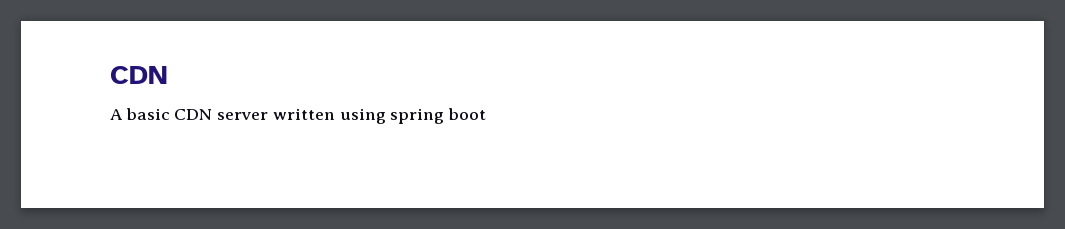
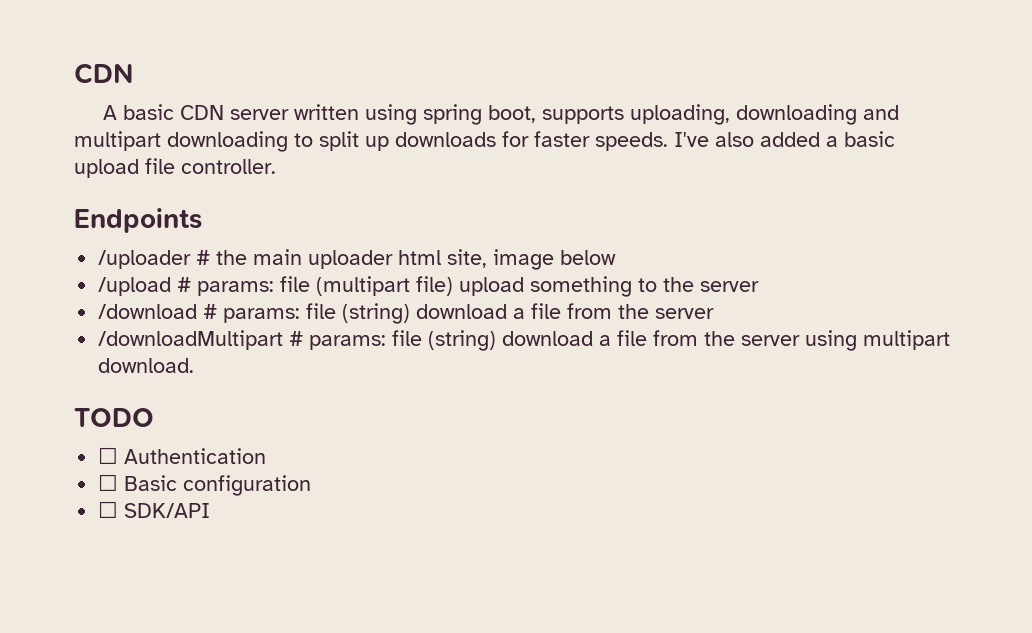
[448,108,487,120] boot -> [488,104,900,125] [74,131,895,152] [74,158,276,178] [74,208,202,233] [98,249,617,270] [98,276,760,297] [98,303,715,324] [98,330,951,351] [98,358,195,373] [74,408,154,427] [98,447,267,464] [98,474,312,496] [98,501,211,518] boot, supports uploading, downloading and multipart downloading to split up downloads for faster speeds. I've also added a basic upload file controller. // Endpoints // /uploader # the main uploader html site, image below // /upload # params: file (multipart file) upload something to the server // /download # params: file (string) download a file from the server // /downloadMultipart # params: file (string) download a file from the server using multipart download. // TODO // ☐ Authentication // ☐ Basic configuration // ☐ SDK/API

